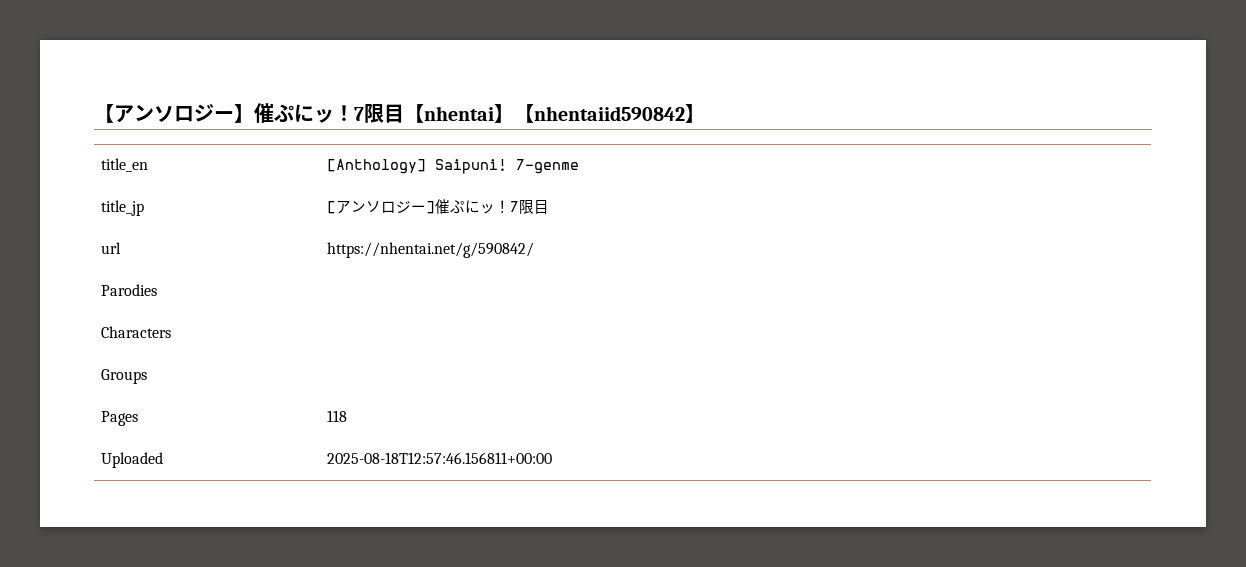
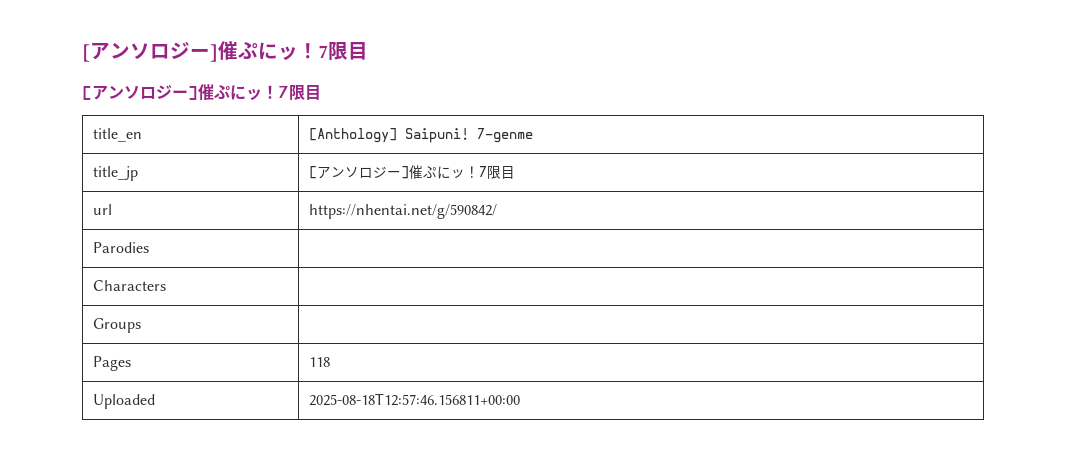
[94,103,705,123] 【アンソロジー】催ぷにッ！7限目【nhentai】【nhentaiid590842】 -> [82,41,368,62] [82,84,321,101] [アンソロジー]催ぷにッ！7限目 // [アンソロジー]催ぷにッ！7限目

